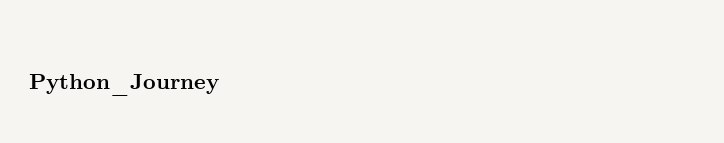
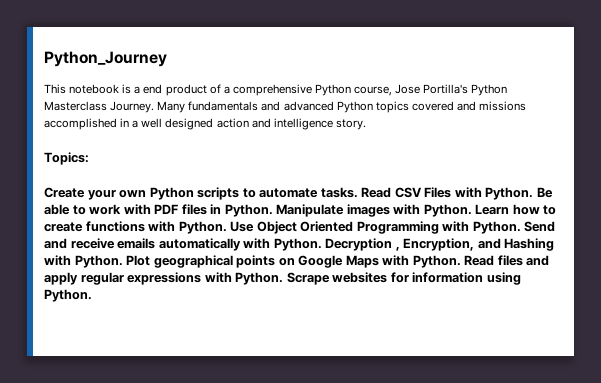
(219, 85) none -> [44,84,508,96] [44,101,527,113] [44,118,366,130] [44,152,89,165] [44,187,553,200] [44,204,557,217] [44,221,556,234] [44,238,555,251] [44,255,550,268] [44,272,521,285] [44,289,92,302] // This notebook is a end product of a comprehensive Python course, Jose Portilla's Python Masterclass Journey. Many fundamentals and advanced Python topics covered and missions accomplished in a well designed action and intelligence story. // Topics: // Create your own Python scripts to automate tasks. Read CSV Files with Python. Be able to work with PDF files in Python. Manipulate images with Python. Learn how to create functions with Python. Use Object Oriented Programming with Python. Send and receive emails automatically with Python. Decryption , Encryption, and Hashing with Python. Plot geographical points on Google Maps with Python. Read files and apply regular expressions with Python. Scrape websites for information using Python.

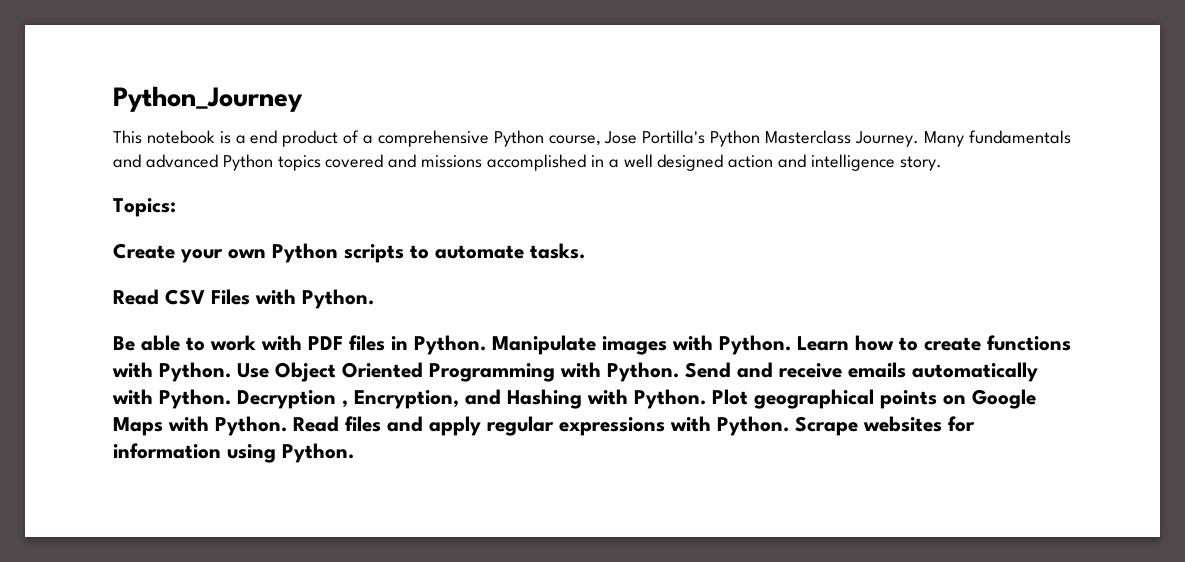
(358, 192) none -> (585, 251) //
(534, 193) none -> (374, 299) //

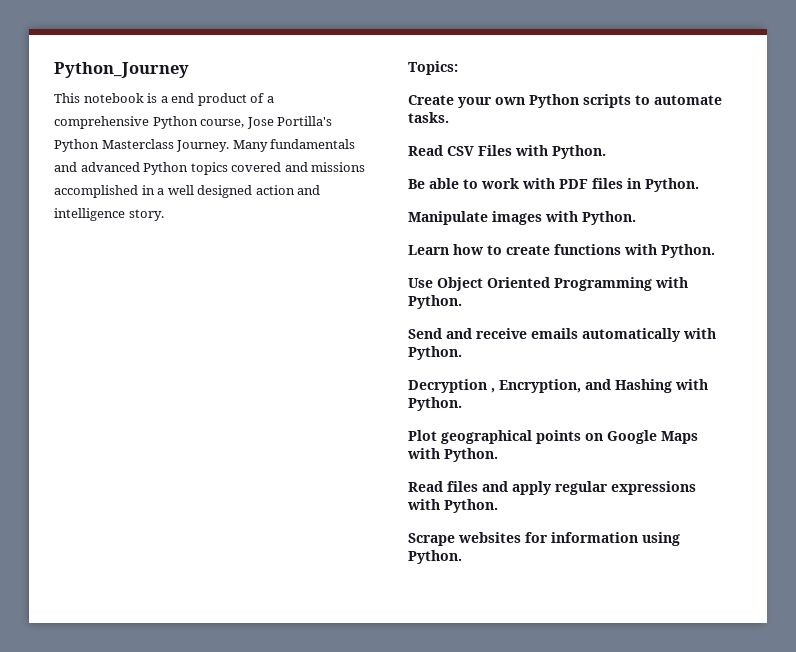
(486, 345) none -> (699, 185) //
(791, 345) none -> (636, 218) //
(231, 372) none -> (715, 251) //
(679, 372) none -> (462, 302) //
(231, 399) none -> (462, 353) //
(706, 399) none -> (462, 404) //
(287, 426) none -> (498, 455) //
(789, 426) none -> (498, 506) //

